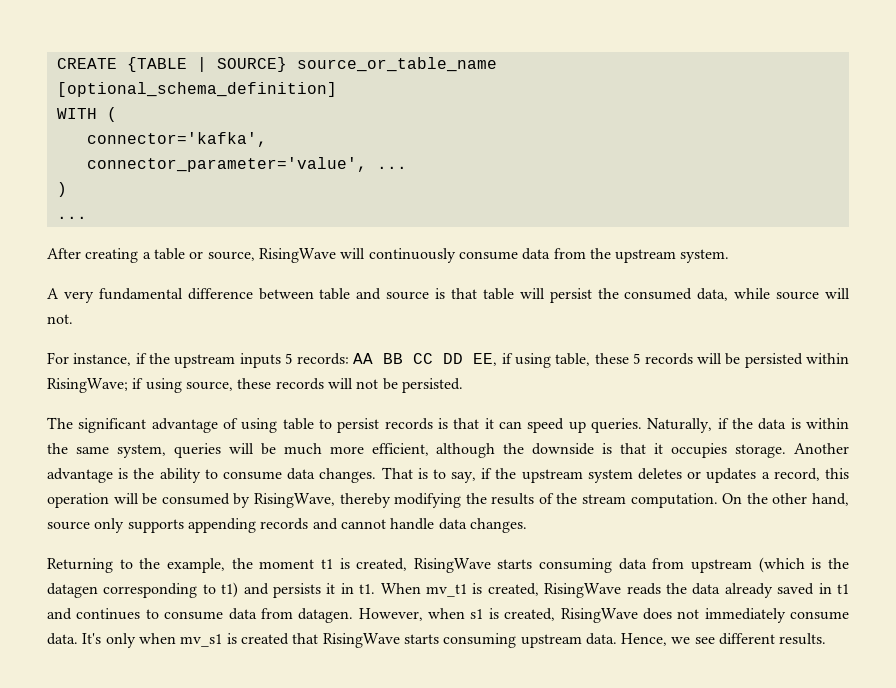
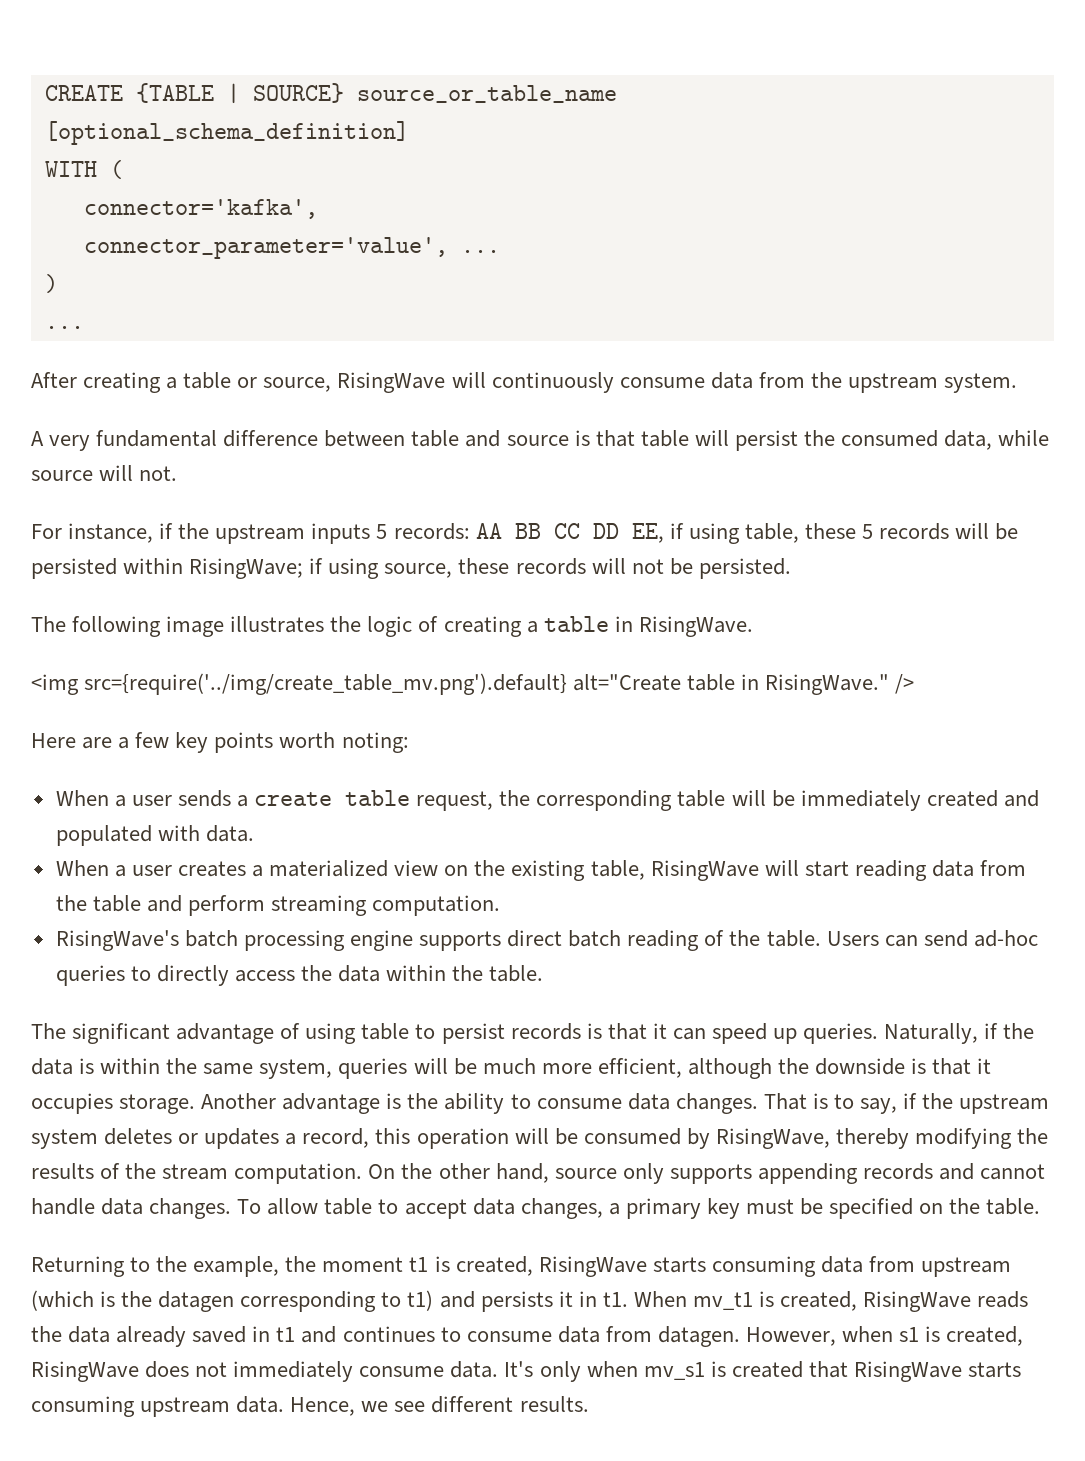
(463, 385) none -> [31,616,753,637] [31,673,915,695] [31,732,409,753] [55,790,1039,811] [55,825,254,846] [55,860,1026,881] [55,895,501,916] [55,930,1038,951] [55,965,544,986] // The following image illustrates the logic of creating a table in RisingWave. // <img src={require('../img/create_table_mv.png').default} alt="Create table in RisingWave." /> // Here are a few key points worth noting: // When a user sends a create table request, the corresponding table will be immediately created and populated with data. // When a user creates a materialized view on the existing table, RisingWave will start reading data from the table and perform streaming computation. // RisingWave's batch processing engine supports direct batch reading of the table. Users can send ad-hoc queries to directly access the data within the table.
(527, 525) none -> [237,1198,1041,1219] To allow table to accept data changes, a primary key must be specified on the table.

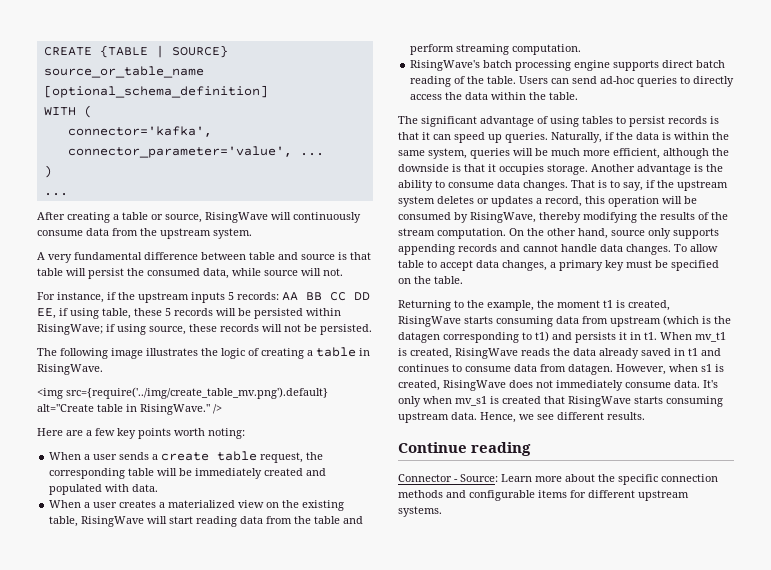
[361,1023,410,1040] table -> [582,116,613,124] tables
(589, 1404) none -> [398,442,532,456] [398,474,718,485] [398,490,689,501] [398,506,442,517] // Continue reading // Connector - Source: Learn more about the specific connection methods and configurable items for different upstream systems.

